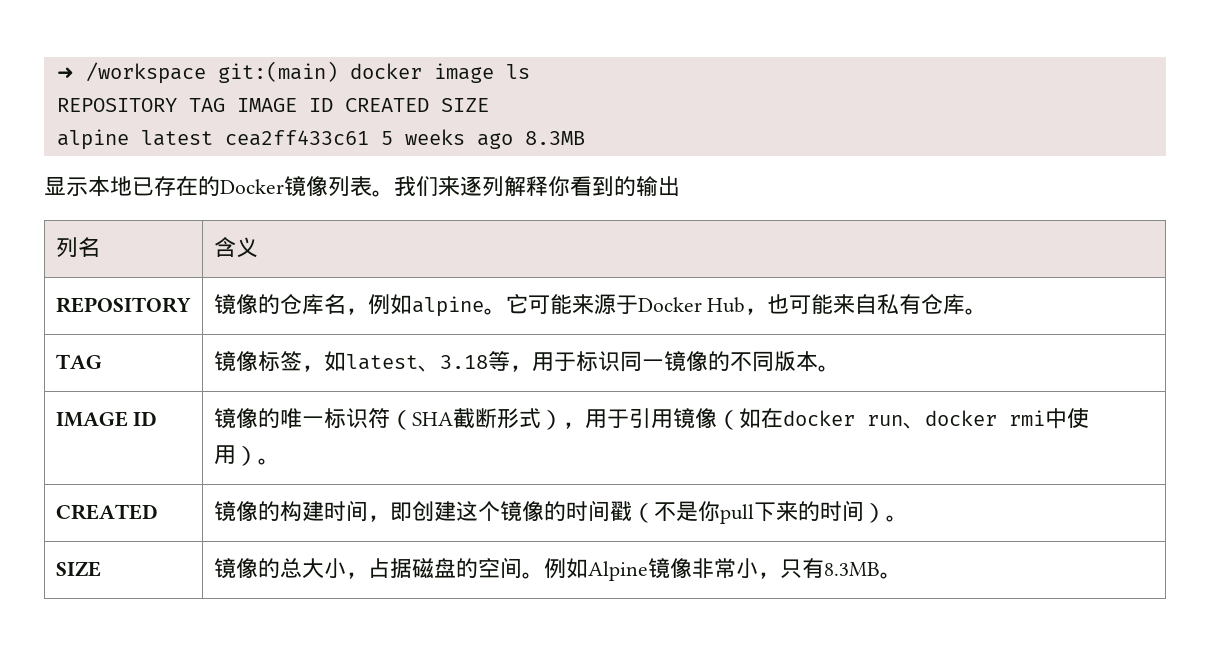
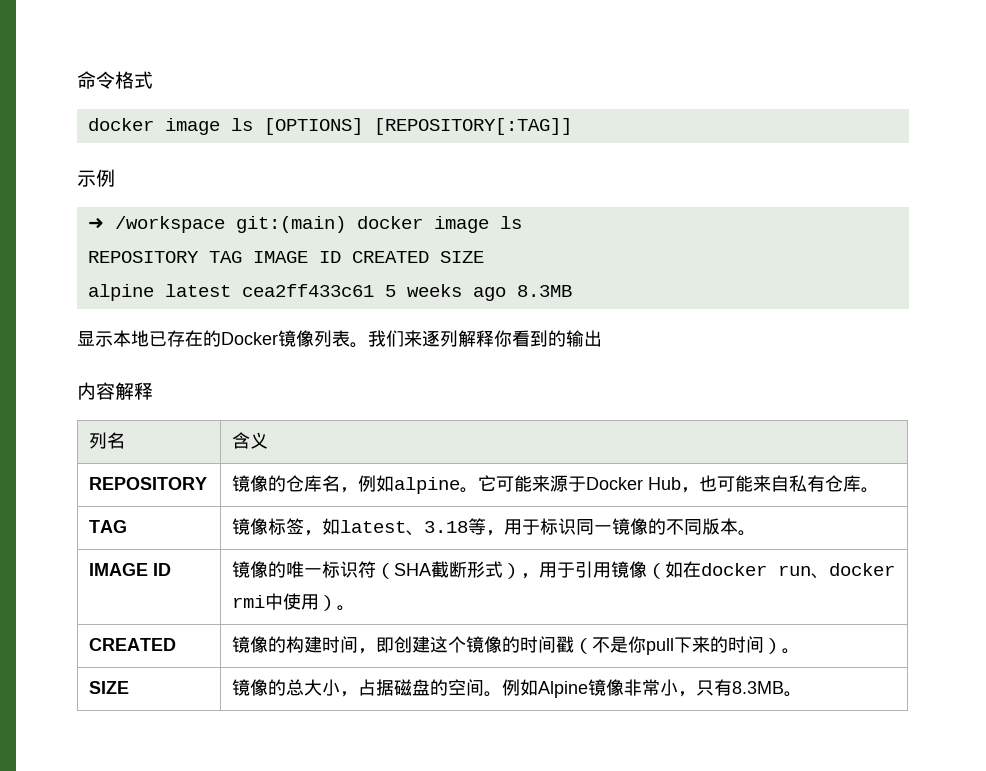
(56, 73) none -> [77,71,153,89] [87,118,572,135] [77,169,115,187] 命令格式 // docker image ls [OPTIONS] [REPOSITORY[:TAG]] // 示例 //
(680, 186) none -> [77,382,153,400] // 内容解释

